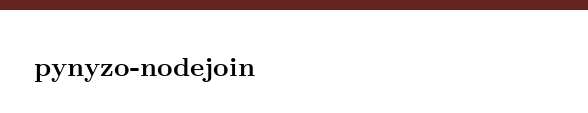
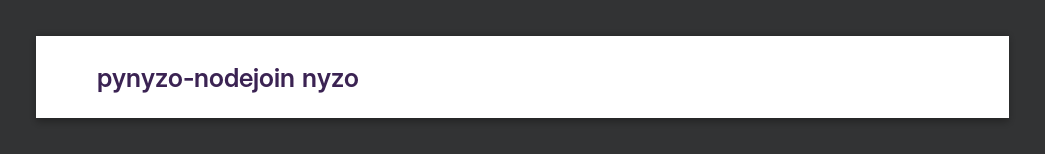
(255, 70) none -> [302,73,360,93] nyzo

